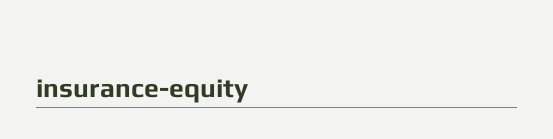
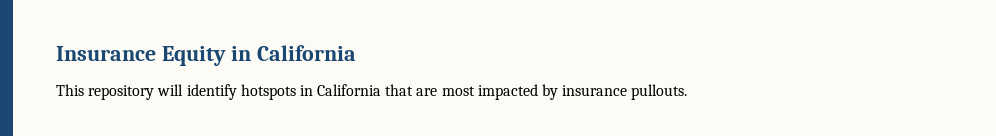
[36,79,248,103] insurance-equity -> [56,45,356,66] [56,84,688,100] Insurance Equity in California // This repository will identify hotspots in California that are most impacted by insurance pullouts.

